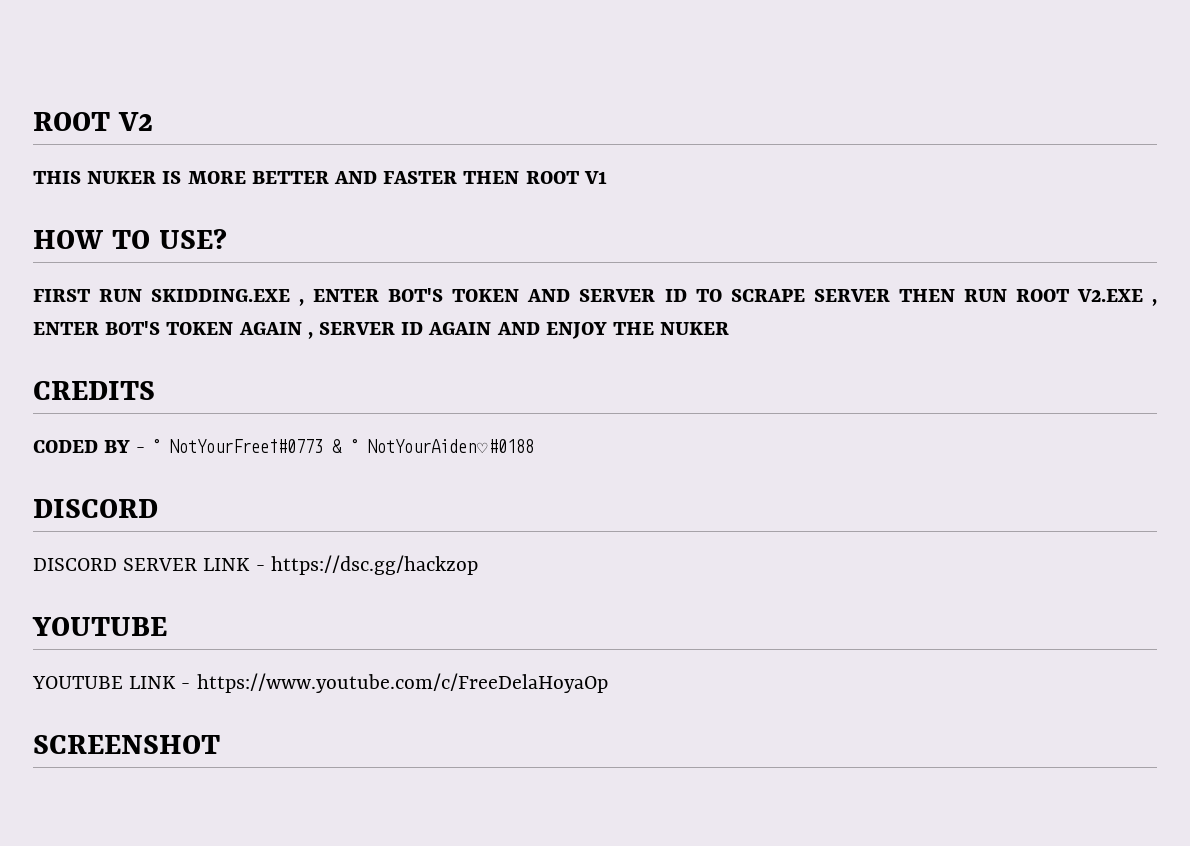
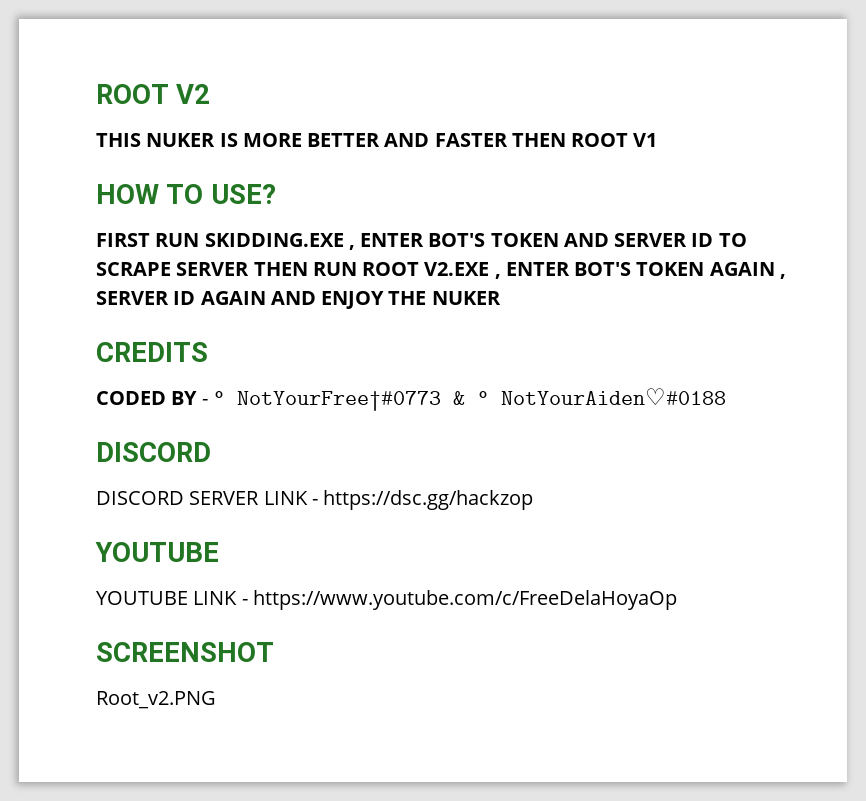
(220, 744) none -> [96,691,216,709] // Root_v2.PNG

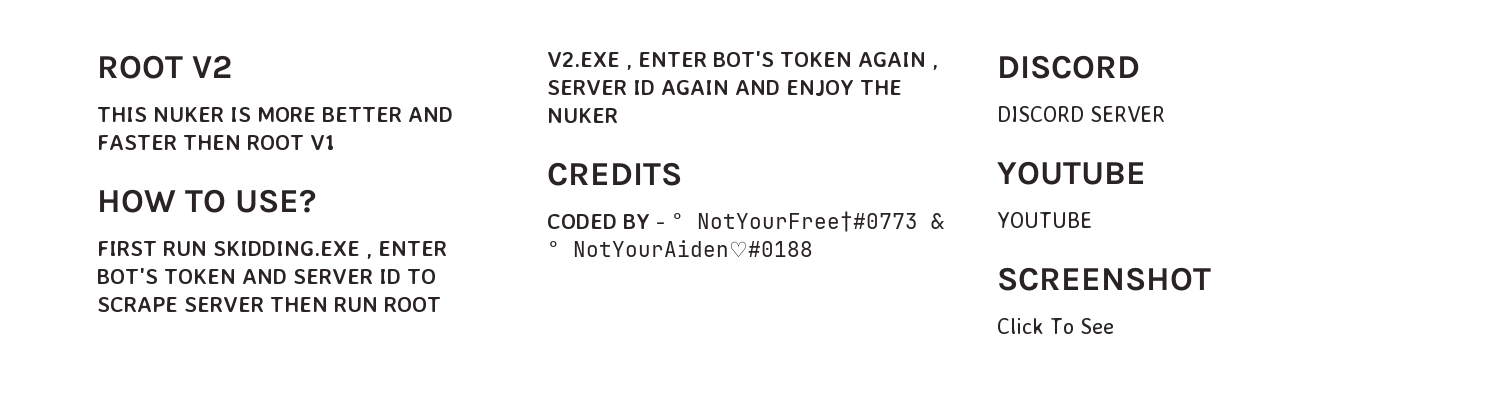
[263,490,534,510] LINK - https://dsc.gg/hackzop -> (1165, 114) none
[193,590,677,610] [96,642,274,662] [96,691,216,709] LINK - https://www.youtube.com/c/FreeDelaHoyaOp // SCREENSHOT // Root_v2.PNG -> [997,267,1211,291] [997,318,1114,334] // SCREENSHOT // Click To See

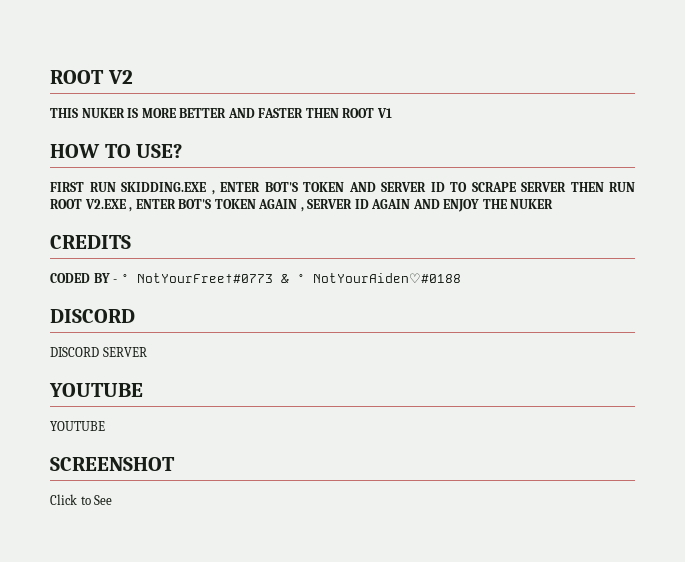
[1050,318,1074,334] To -> [80,496,91,505] to

